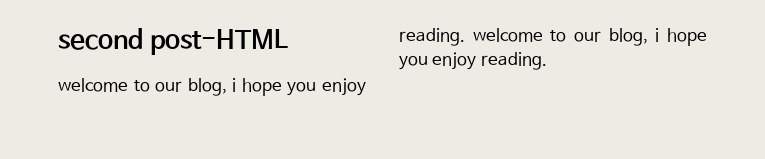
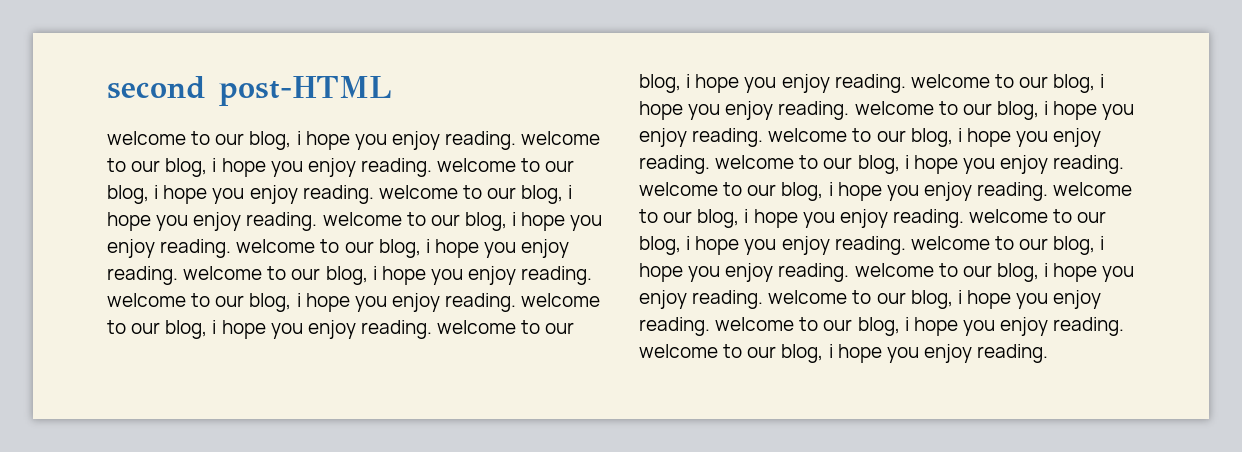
(547, 61) none -> [437,158,575,172] [107,185,573,204] [107,212,603,231] [107,239,570,258] [107,266,593,285] [107,293,601,312] [107,320,575,339] [639,74,1105,93] [639,101,1135,120] [639,128,1102,147] [639,155,1125,174] [639,182,1133,201] [639,209,1107,228] [639,236,1105,255] [639,263,1135,282] [639,290,1102,309] [639,317,1125,336] [639,344,1049,363] welcome to our blog, i hope you enjoy reading. welcome to our blog, i hope you enjoy reading. welcome to our blog, i hope you enjoy reading. welcome to our blog, i hope you enjoy reading. welcome to our blog, i hope you enjoy reading. welcome to our blog, i hope you enjoy reading. welcome to our blog, i hope you enjoy reading. welcome to our blog, i hope you enjoy reading. welcome to our blog, i hope you enjoy reading. welcome to our blog, i hope you enjoy reading. welcome to our blog, i hope you enjoy reading. welcome to our blog, i hope you enjoy reading. welcome to our blog, i hope you enjoy reading. welcome to our blog, i hope you enjoy reading. welcome to our blog, i hope you enjoy reading. welcome to our blog, i hope you enjoy reading. welcome to our blog, i hope you enjoy reading. welcome to our blog, i hope you enjoy reading. welcome to our blog, i hope you enjoy reading. welcome to our blog, i hope you enjoy reading.

